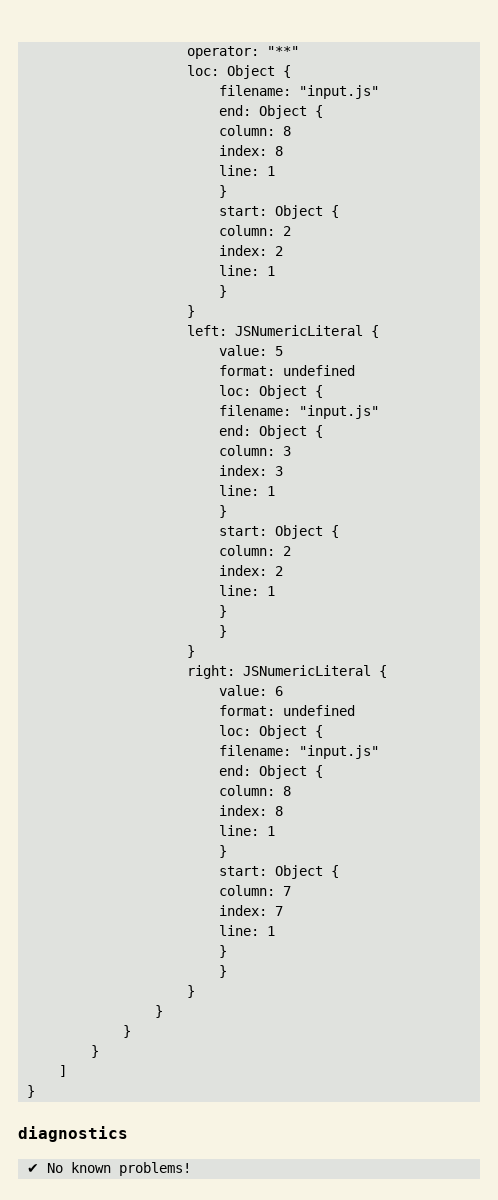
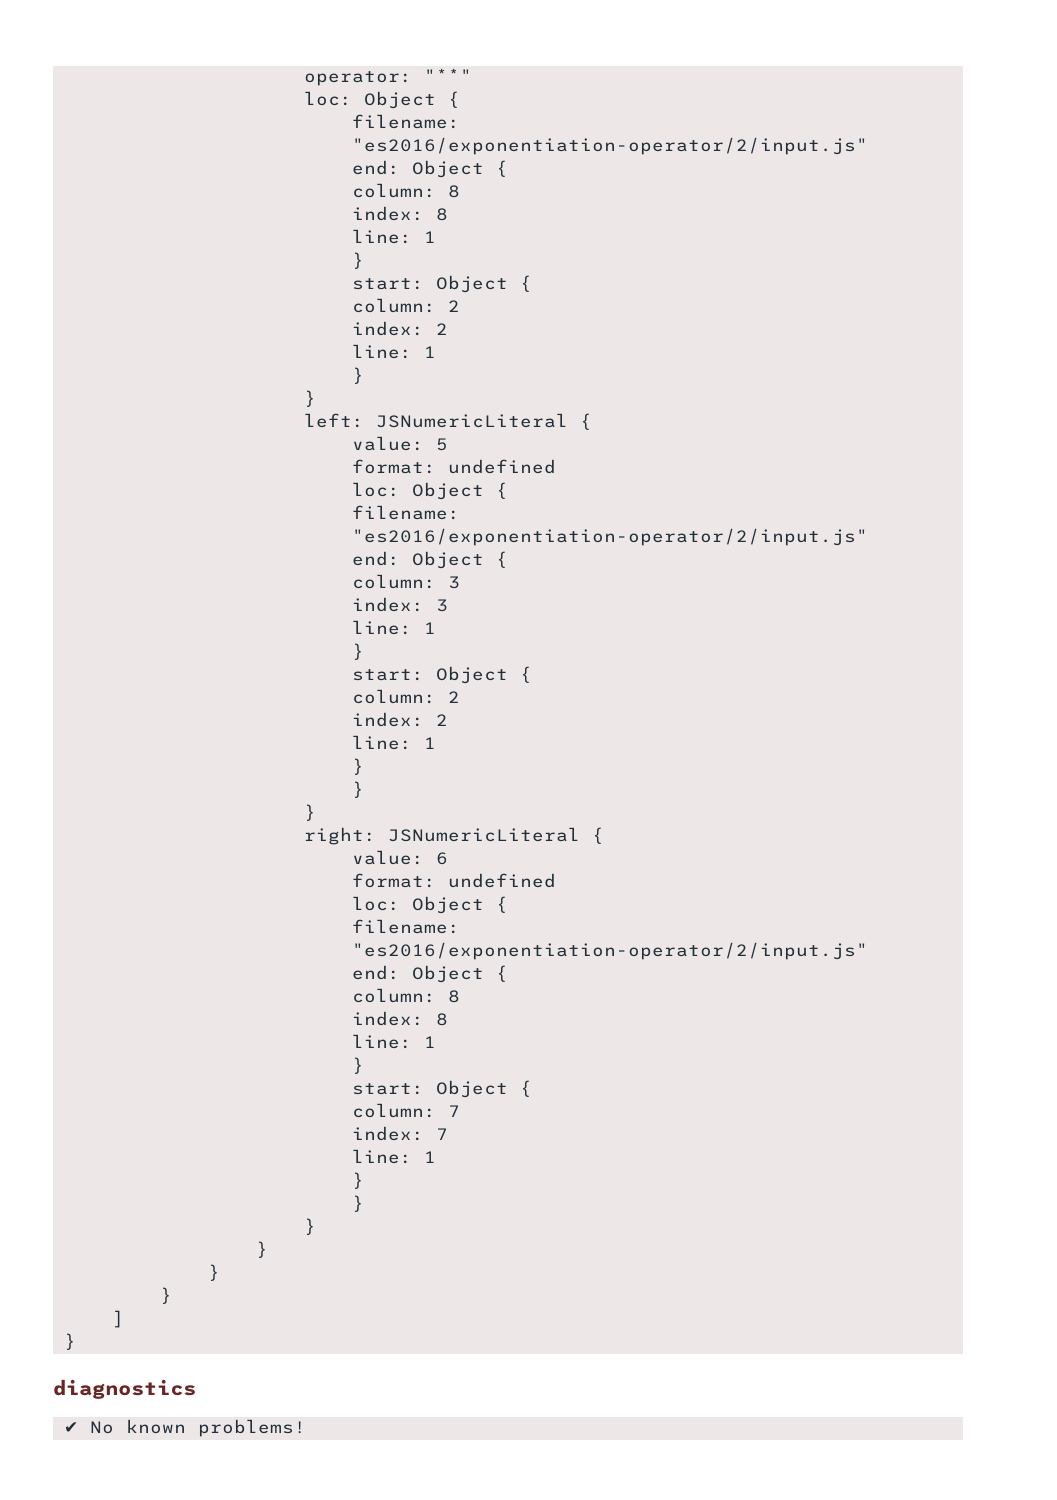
[298,85,379,99] "input.js" -> [351,137,868,155] "es2016/exponentiation-operator/2/input.js"
[298,405,379,419] "input.js" -> [351,528,868,546] "es2016/exponentiation-operator/2/input.js"
[298,745,379,759] "input.js" -> [351,942,868,960] "es2016/exponentiation-operator/2/input.js"

